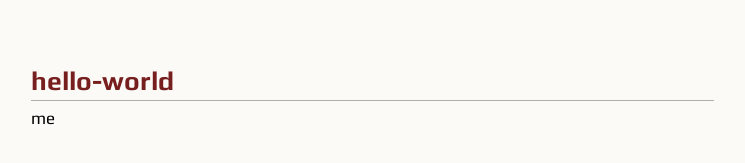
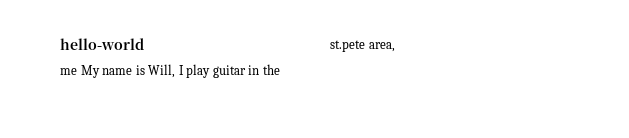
(55, 120) none -> [80,64,280,78] [330,40,395,52] My name is Will, I play guitar in the st.pete area,

